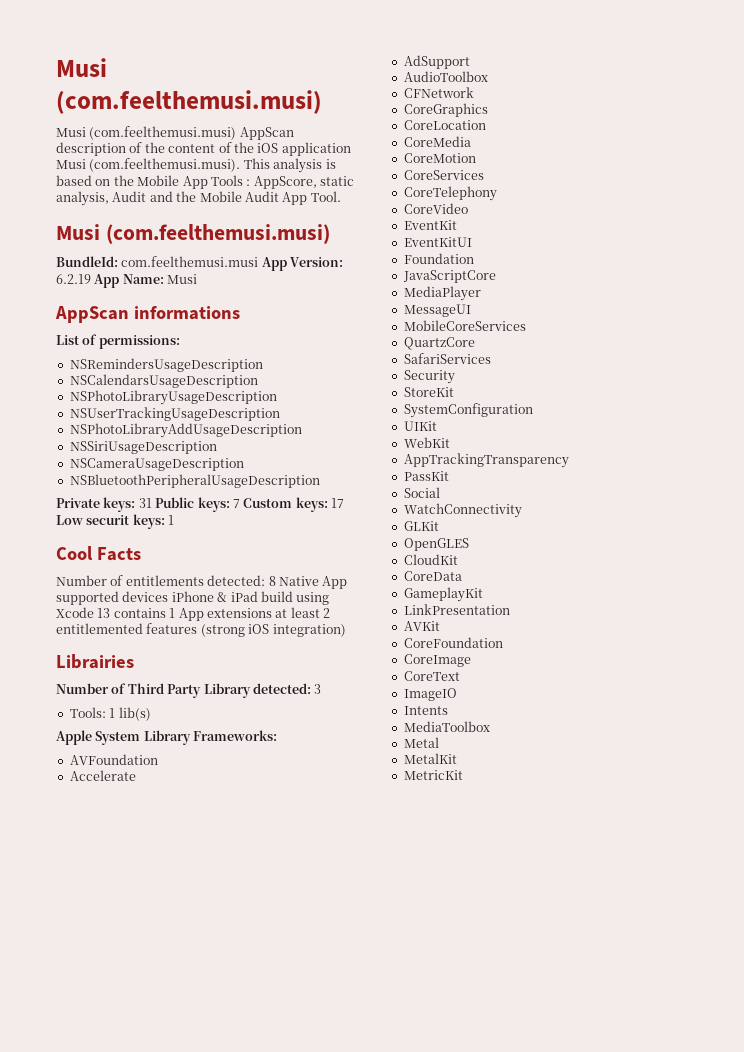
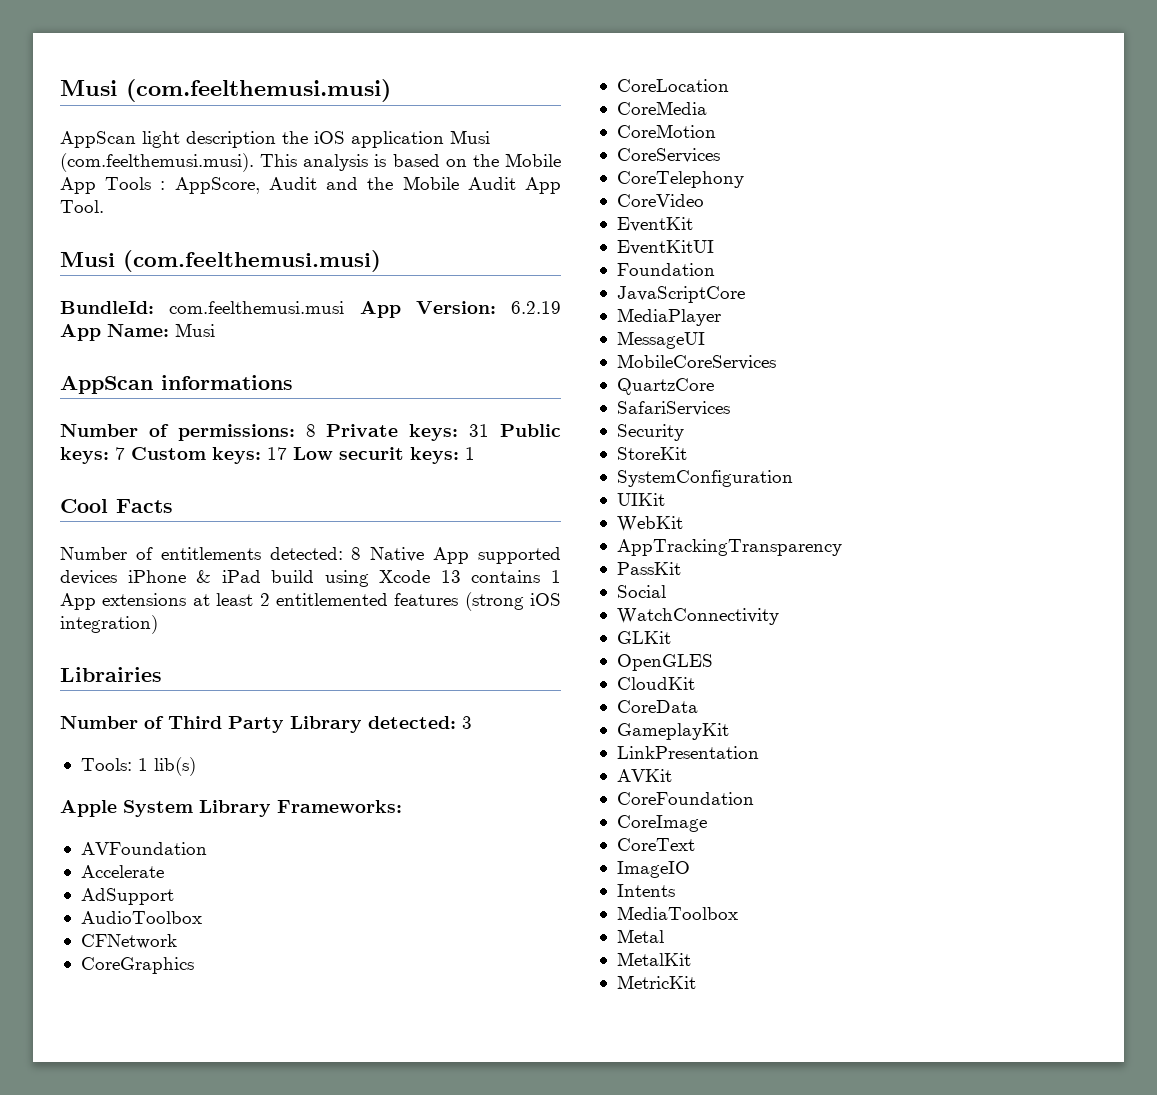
[56,58,107,77] [56,90,322,114] [56,126,294,140] [56,142,232,156] Musi (com.feelthemusi.musi) // Musi (com.feelthemusi.musi) AppScan description of the content of -> [60,79,391,102] [60,131,276,148] Musi (com.feelthemusi.musi) // AppScan light description
[320,176,354,186] [56,191,109,206] static analysis, -> (260, 185) none
[56,335,79,345] List -> [60,424,138,437] Number
[69,358,263,372] [69,374,258,388] [69,390,277,405] [69,407,280,421] [69,423,302,438] [69,441,217,454] [69,458,244,471] [69,474,320,488] // NSRemindersUsageDescription // NSCalendarsUsageDescription // NSPhotoLibraryUsageDescription // NSUserTrackingUsageDescription // NSPhotoLibraryAddUsageDescription // NSSiriUsageDescription // NSCameraUsageDescription // NSBluetoothPeripheralUsageDescription // -> [305,424,316,437] 8

